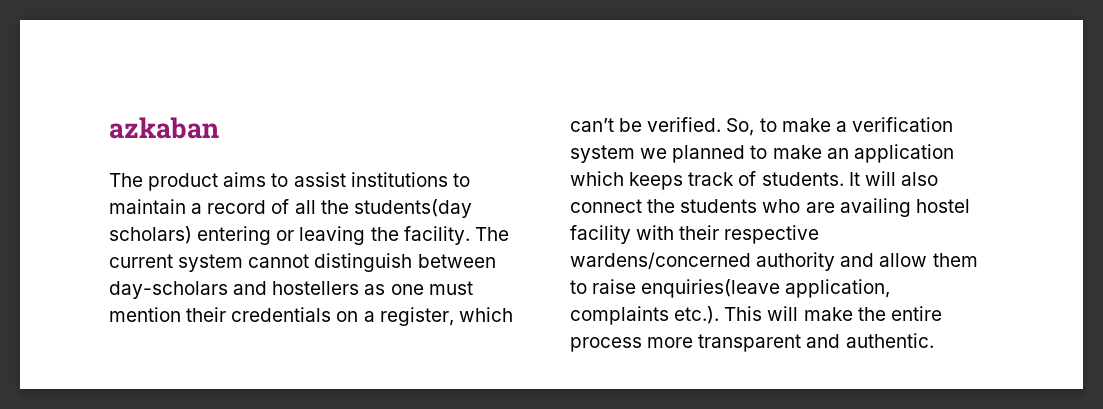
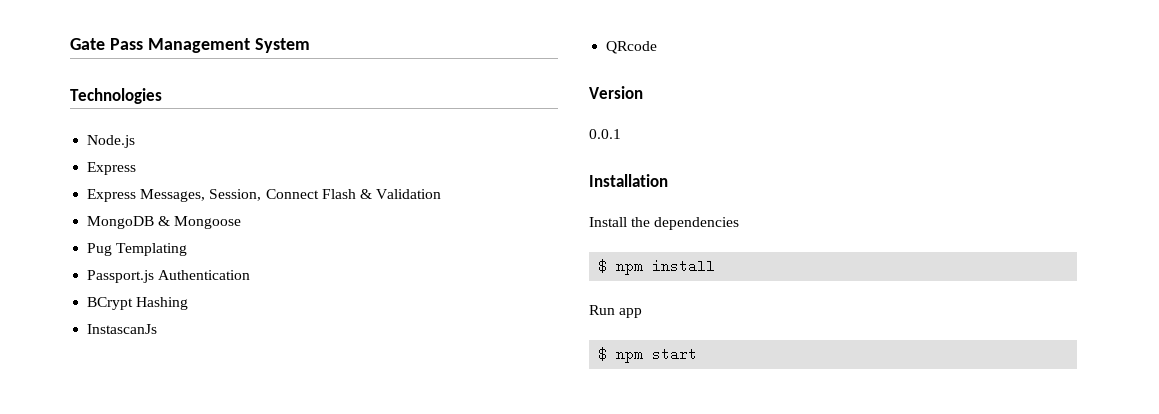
[109,117,219,139] [109,172,470,191] [109,199,472,218] [109,226,509,245] [109,253,496,272] [109,281,473,299] [109,307,513,326] [570,117,953,136] [570,144,954,163] [570,171,938,190] [570,198,970,217] [570,225,820,244] [570,252,978,271] [570,279,891,298] [570,306,942,325] [570,333,934,352] azkaban // The product aims to assist institutions to maintain a record of all the students(day scholars) entering or leaving the facility. The current system cannot distinguish between day-scholars and hostellers as one must mention their credentials on a register, which can’t be verified. So, to make a verification system we planned to make an application which keeps track of students. It will also connect the students who are availing hostel facility with their respective wardens/concerned authority and allow them to raise enquiries(leave application, complaints etc.). This will make the entire process more transparent and authentic. -> [70,38,310,53] [70,88,162,104] [87,135,136,148] [87,162,137,175] [87,189,442,202] [87,216,242,229] [87,243,188,256] [87,270,251,283] [87,297,189,310] [87,324,158,334] [606,41,658,54] [589,86,643,99] [589,129,621,139] [589,174,668,187] [589,217,740,230] [598,259,716,275] [589,305,643,318] [598,347,698,363] Gate Pass Management System // Technologies // Node.js // Express // Express Messages, Session, Connect Flash & Validation // MongoDB & Mongoose // Pug Templating // Passport.js Authentication // BCrypt Hashing // InstascanJs // QRcode // Version // 0.0.1 // Installation // Install the dependencies // $ npm install // Run app // $ npm start

